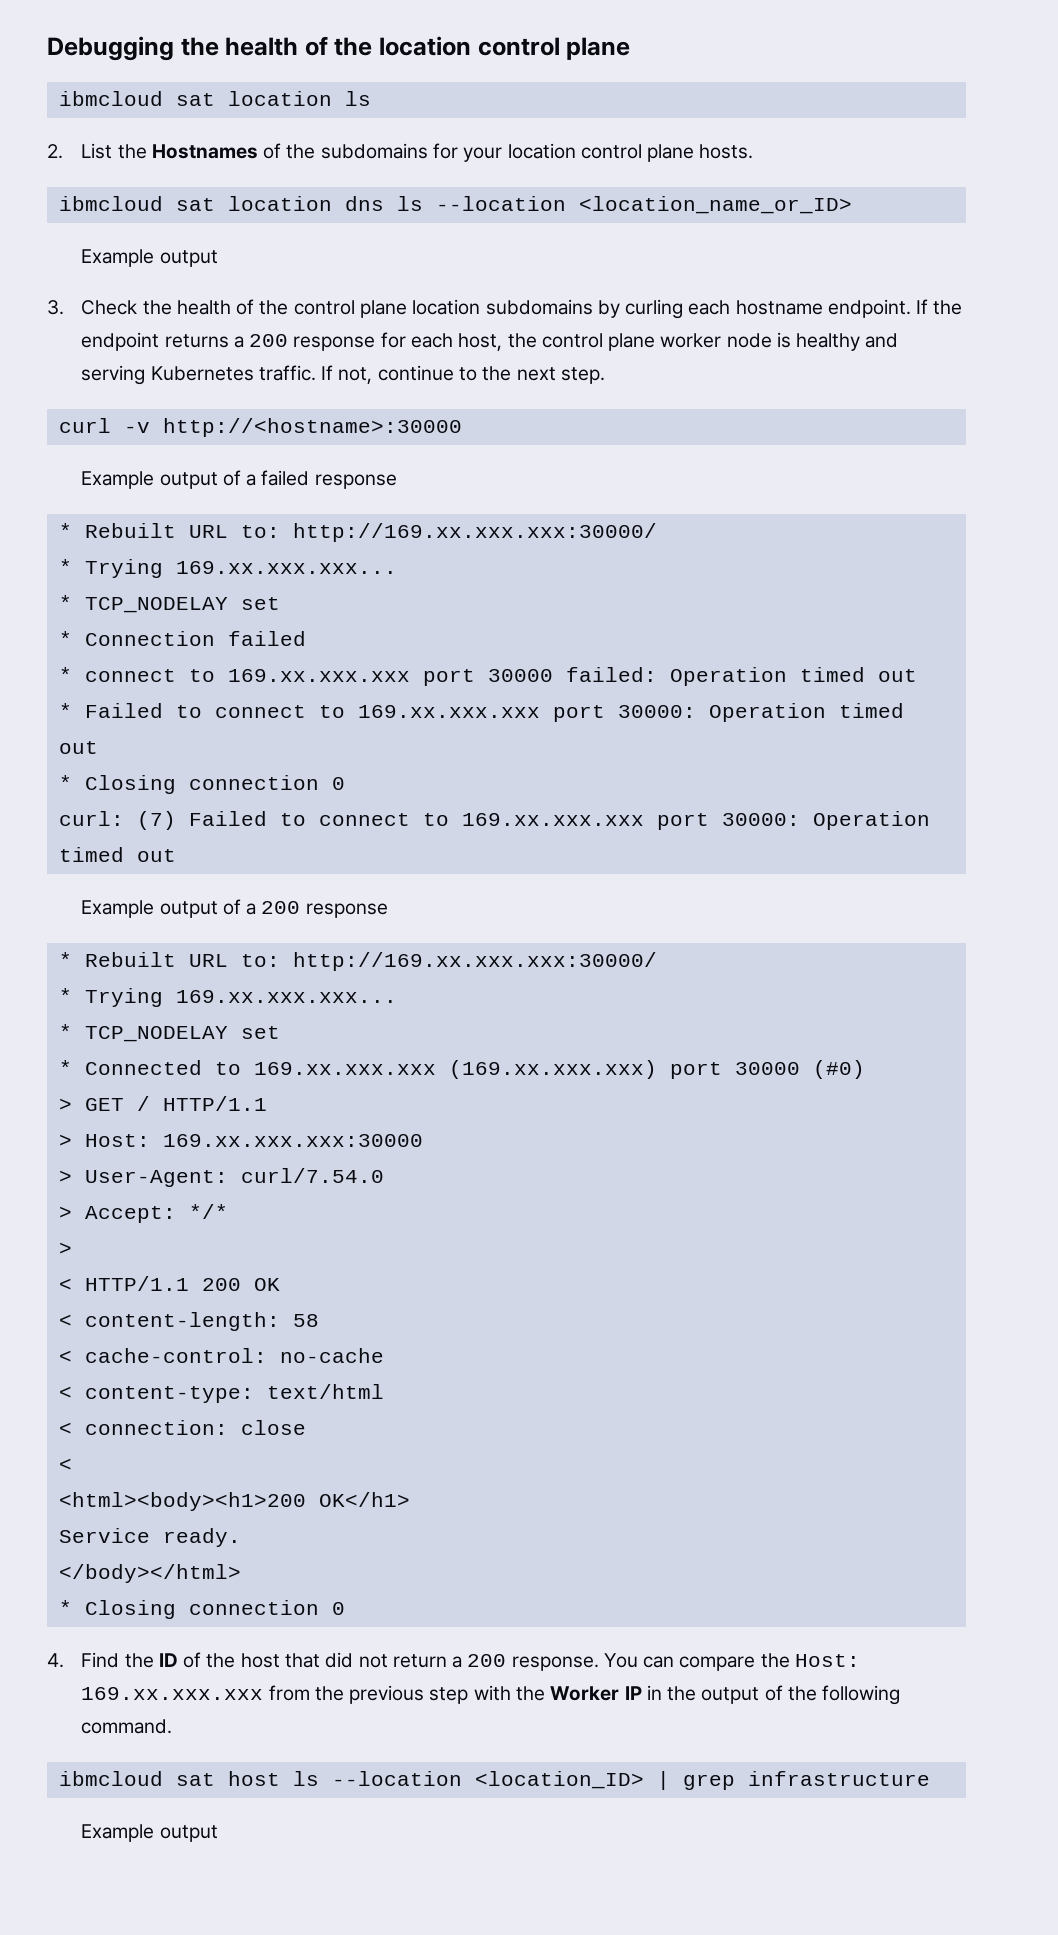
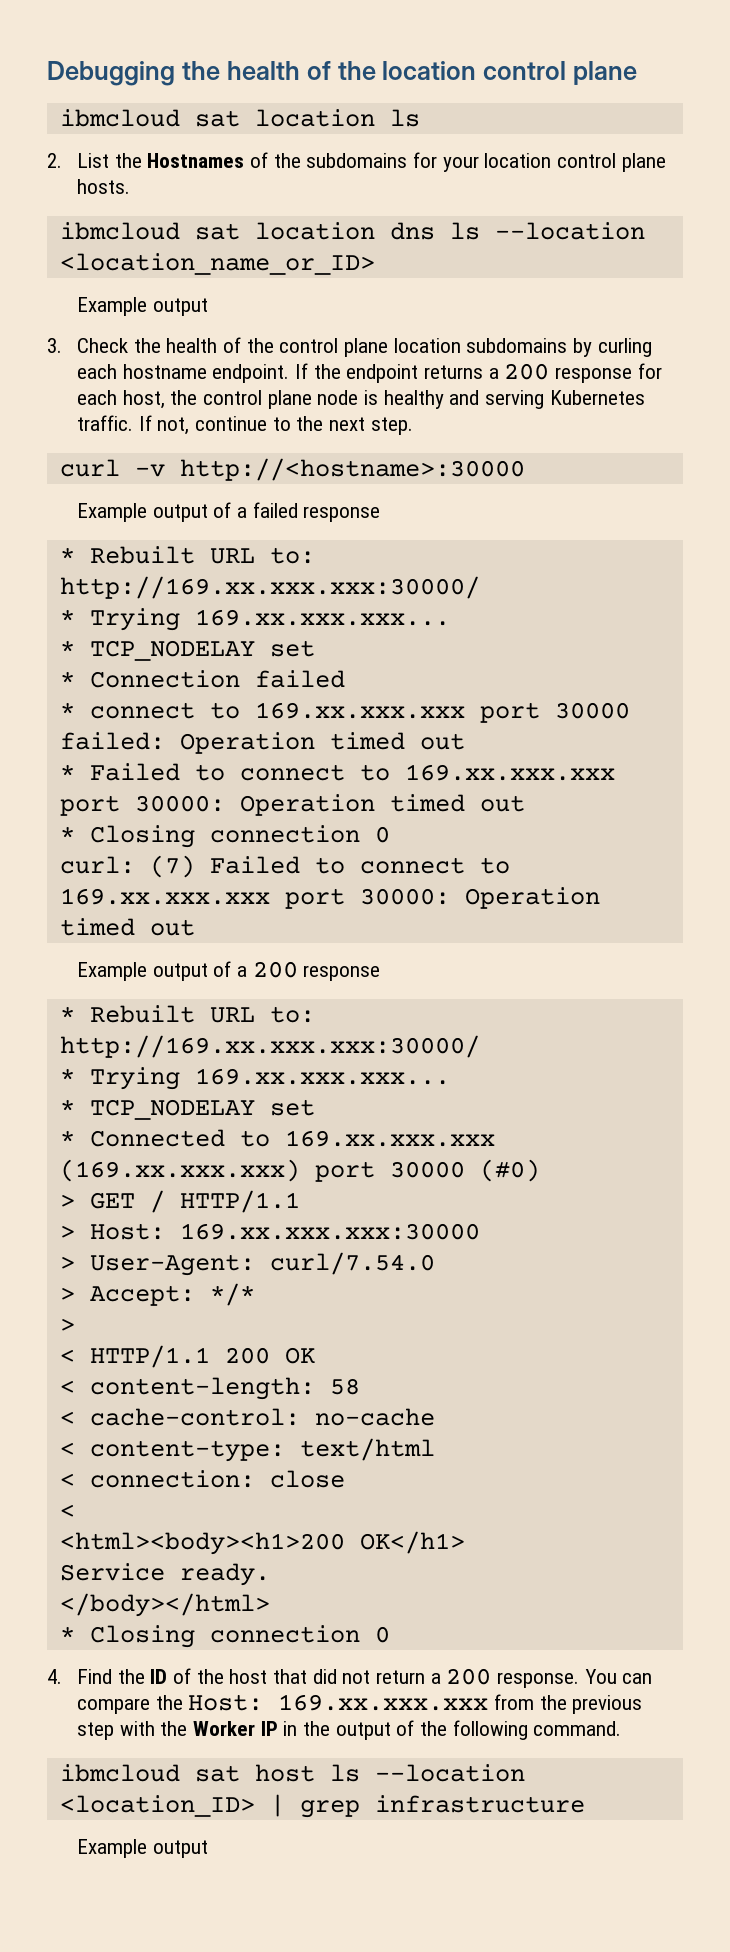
[660,333,722,348] worker -> (312, 399) none

